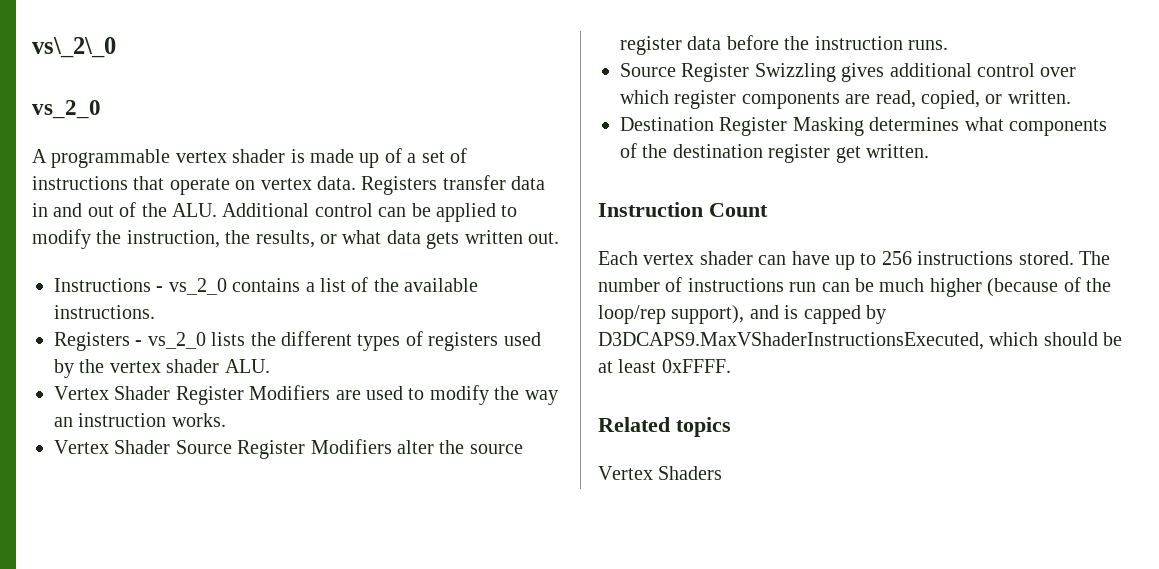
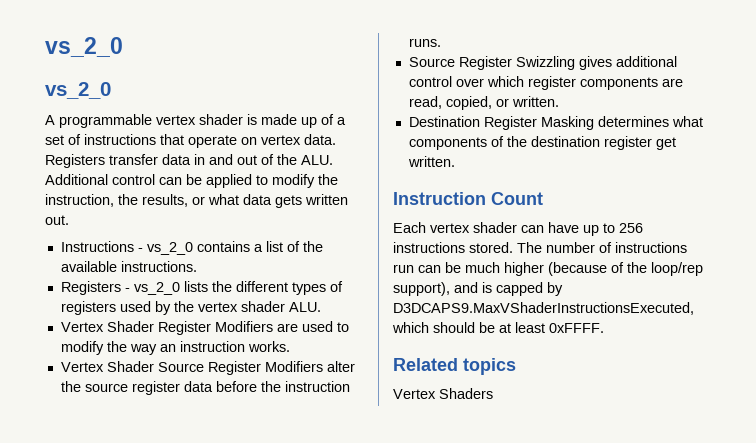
[32,37,116,58] vs\_2\_0 -> [45,37,123,57] vs_2_0

